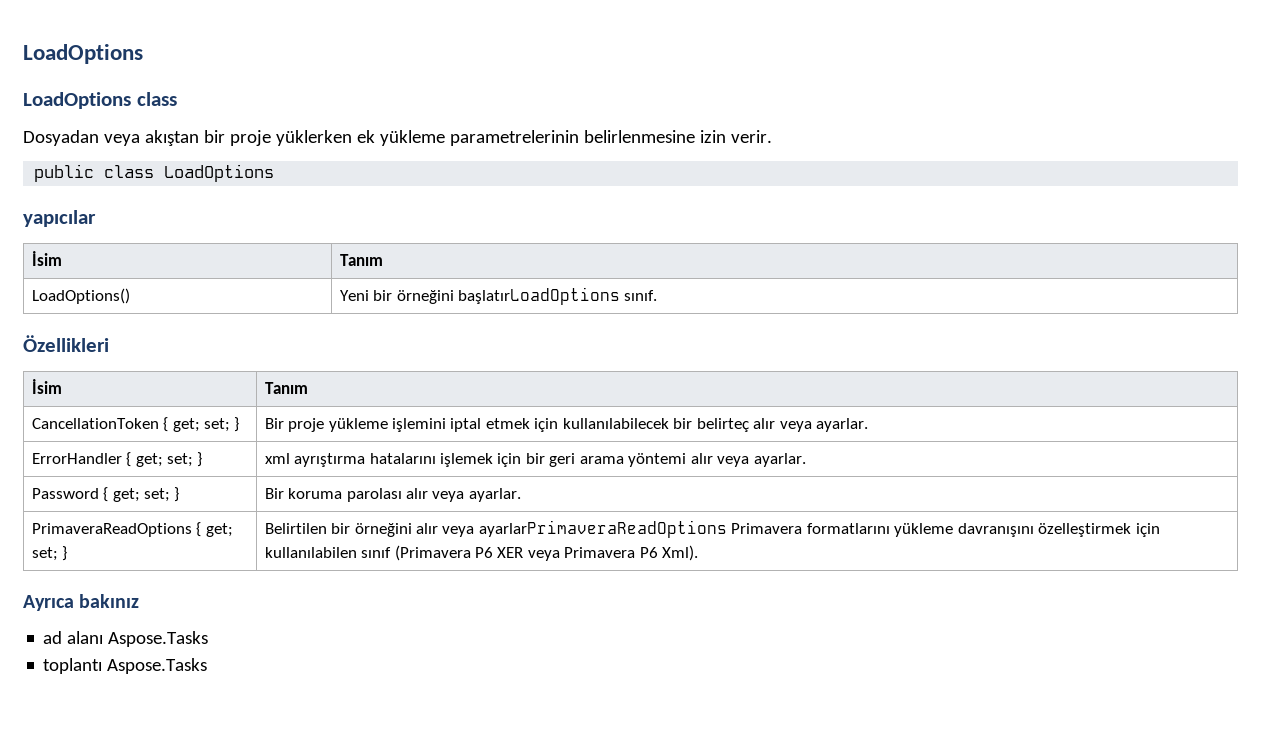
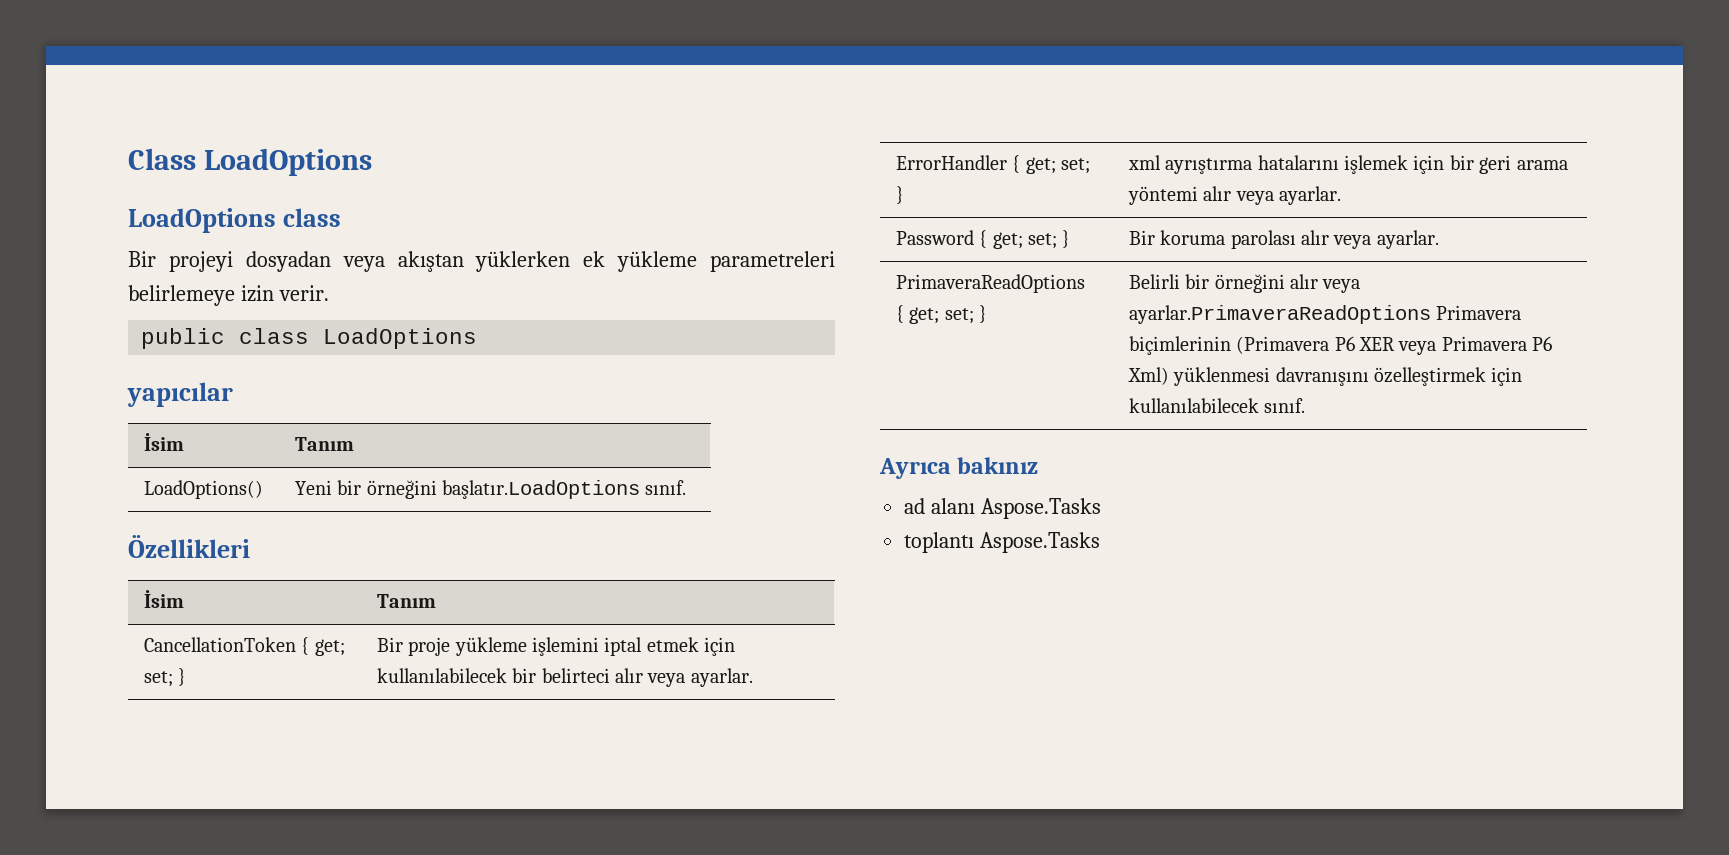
(23, 54) none -> [128,148,196,170] Class
[23,130,271,146] Dosyadan veya akıştan bir proje -> [128,251,464,272] Bir projeyi dosyadan veya akıştan
[449,130,695,146] parametrelerinin belirlenmesine -> [710,251,835,272] [128,285,235,306] parametreleri belirlemeye
[457,287,620,305] başlatırLoadOptions -> [442,480,641,499] başlatır.LoadOptions
[696,418,749,432] belirteç -> [541,668,610,683] belirteci
[264,523,327,534] Belirtilen -> [1128,274,1180,289] Belirli
[478,520,1160,538] [264,547,392,558] ayarlarPrimaveraReadOptions Primavera formatlarını yükleme davranışını özelleştirmek için kullanılabilen sınıf -> [1128,305,1522,324] [1128,336,1231,355] ayarlar.PrimaveraReadOptions Primavera biçimlerinin
[662,545,699,561] Xml). -> [1127,367,1523,386] [1128,398,1306,413] Xml) yüklenmesi davranışını özelleştirmek için kullanılabilecek sınıf.

